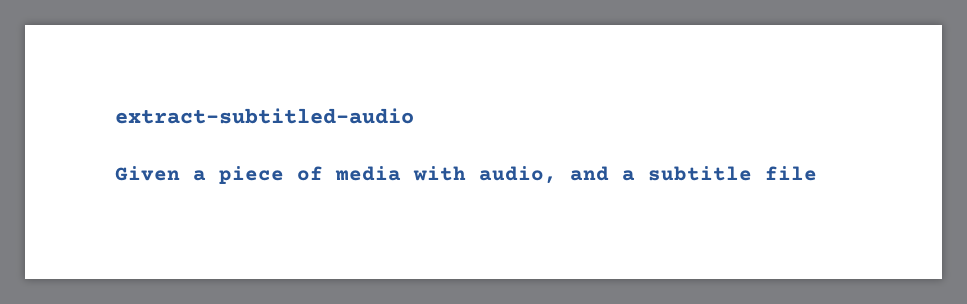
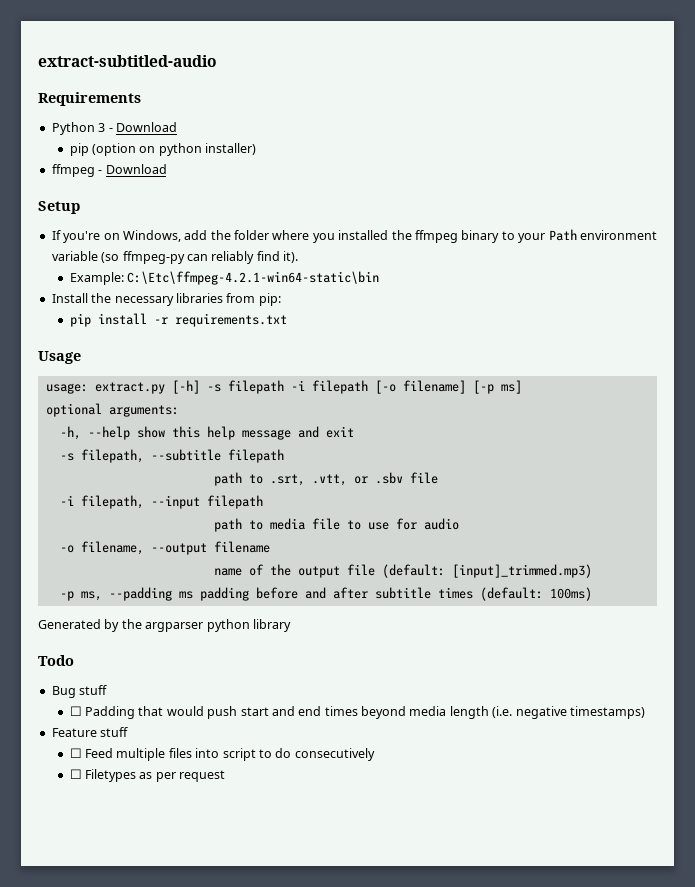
[115,166,817,184] Given a piece of media with audio, and a subtitle file -> [38,92,141,106] [51,122,177,135] [69,143,257,156] [51,164,167,177] [38,201,80,214] [51,229,657,243] [51,251,298,264] [69,271,380,285] [51,293,281,306] [69,313,287,327] [38,351,81,364] [45,380,522,394] [45,403,179,417] [59,426,354,440] [59,449,284,463] [213,472,438,486] [59,495,263,509] [213,518,459,532] [59,541,270,555] [213,564,592,578] [59,587,592,601] [38,619,291,632] [38,655,74,666] [51,685,108,698] [69,706,645,719] [51,727,129,737] [69,748,375,761] [69,769,226,782] Requirements // Python 3 - Download // pip (option on python installer) // ffmpeg - Download // Setup // If you're on Windows, add the folder where you installed the ffmpeg binary to your Path environment variable (so ffmpeg-py can reliably find it). // Example: C:\Etc\ffmpeg-4.2.1-win64-static\bin // Install the necessary libraries from pip: // pip install -r requirements.txt // Usage // usage: extract.py [-h] -s filepath -i filepath [-o filename] [-p ms] // optional arguments: // -h, --help show this help message and exit // -s filepath, --subtitle filepath // path to .srt, .vtt, or .sbv file // -i filepath, --input filepath // path to media file to use for audio // -o filename, --output filename // name of the output file (default: [input]_trimmed.mp3) // -p ms, --padding ms padding before and after subtitle times (default: 100ms) // Generated by the argparser python library // Todo // Bug stuff // ☐ Padding that would push start and end times beyond media length (i.e. negative timestamps) // Feature stuff // ☐ Feed multiple files into script to do consecutively // ☐ Filetypes as per request

